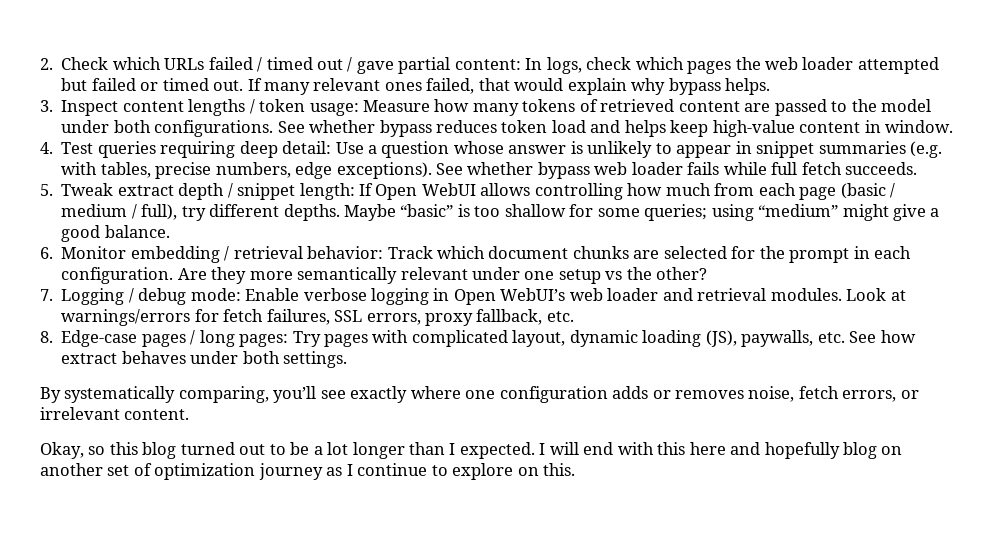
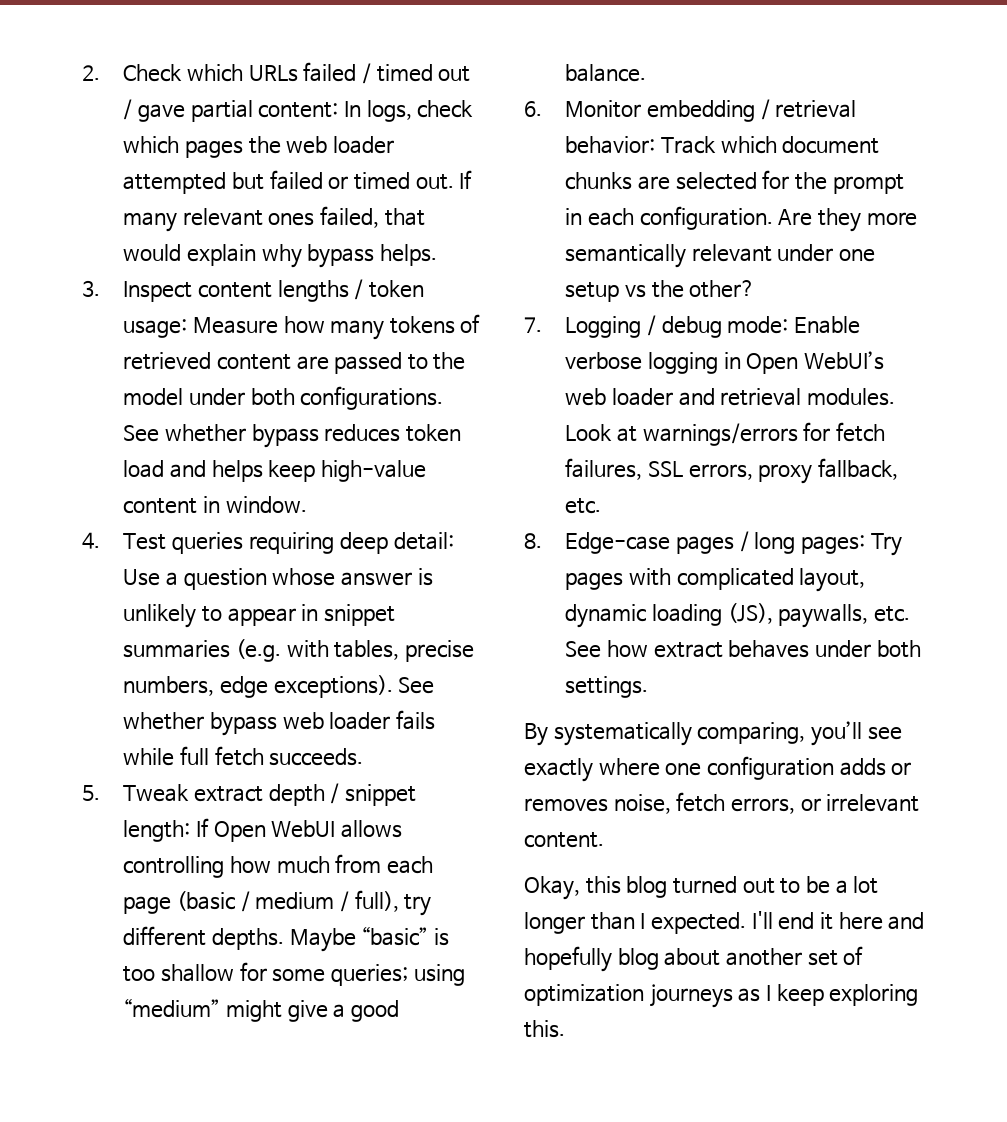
[88,446,106,455] so -> (580, 888) none
[539,442,686,455] I will end with this -> [751,911,834,930] I'll end it
[881,446,903,455] on -> [664,948,721,966] about
[258,463,323,480] journey -> [649,984,733,1008] journeys
[357,463,539,480] continue to explore on -> [776,984,919,1006] keep exploring

